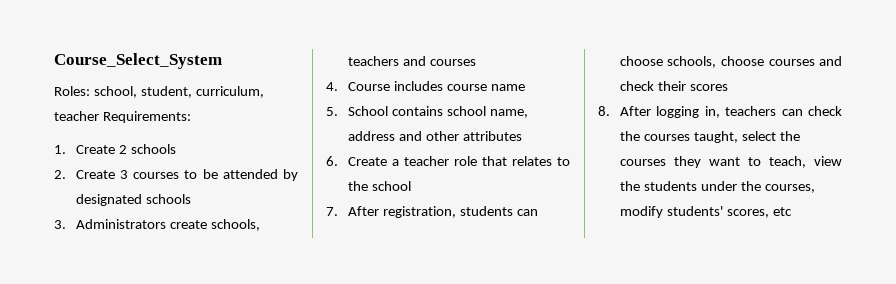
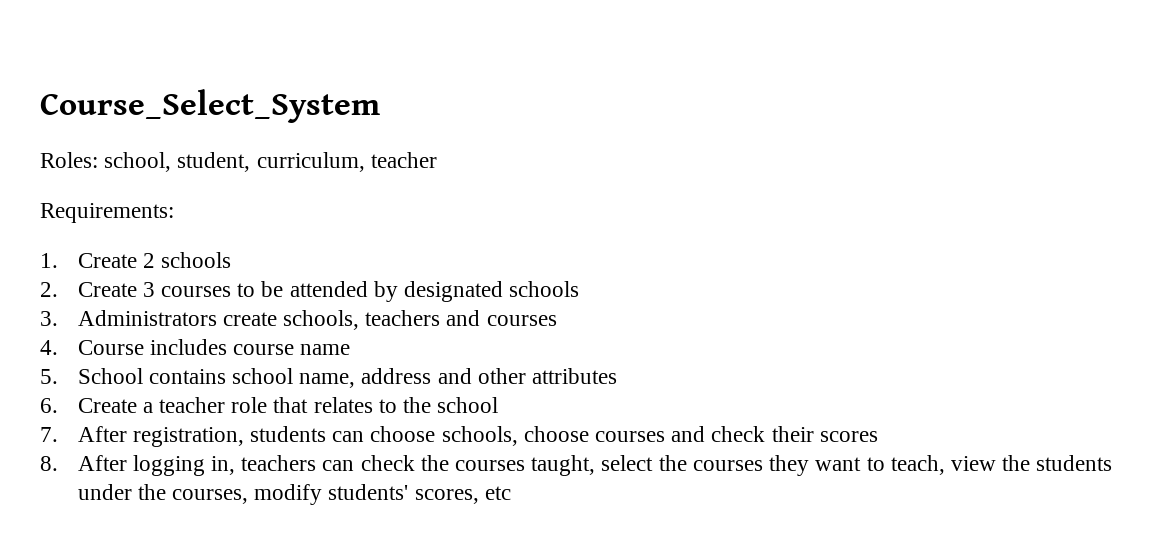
(99, 116) none -> (437, 160) //

